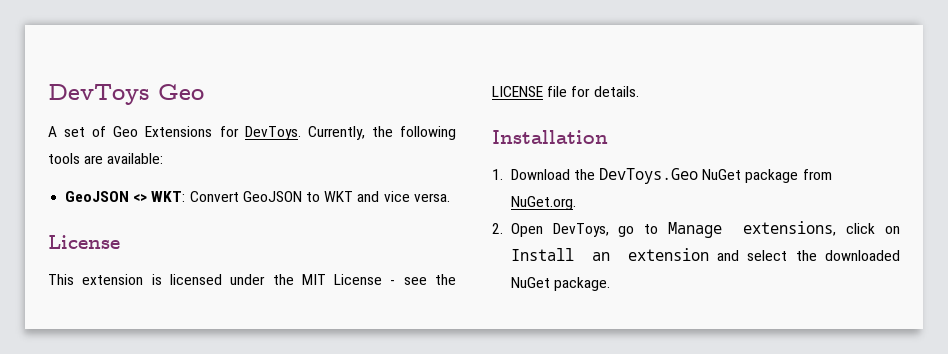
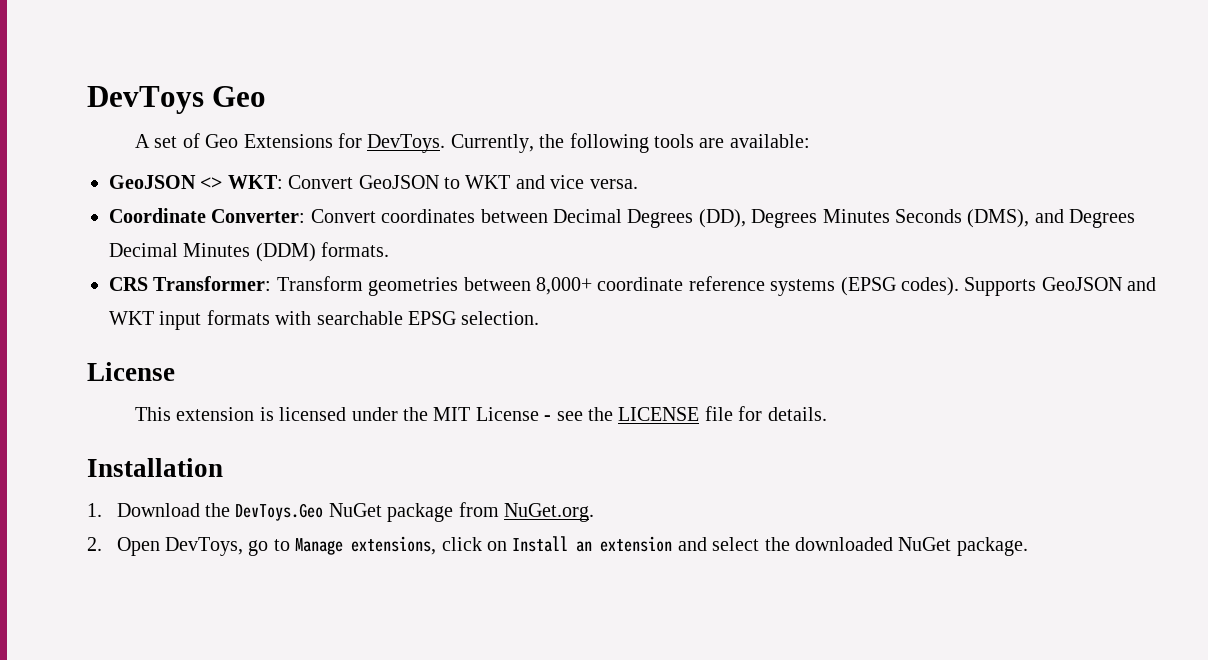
(450, 197) none -> [109,208,1136,228] [109,242,390,262] [109,276,1157,296] [109,310,540,330] // Coordinate Converter: Convert coordinates between Decimal Degrees (DD), Degrees Minutes Seconds (DMS), and Degrees Decimal Minutes (DDM) formats. // CRS Transformer: Transform geometries between 8,000+ coordinate reference systems (EPSG codes). Supports GeoJSON and WKT input formats with searchable EPSG selection.

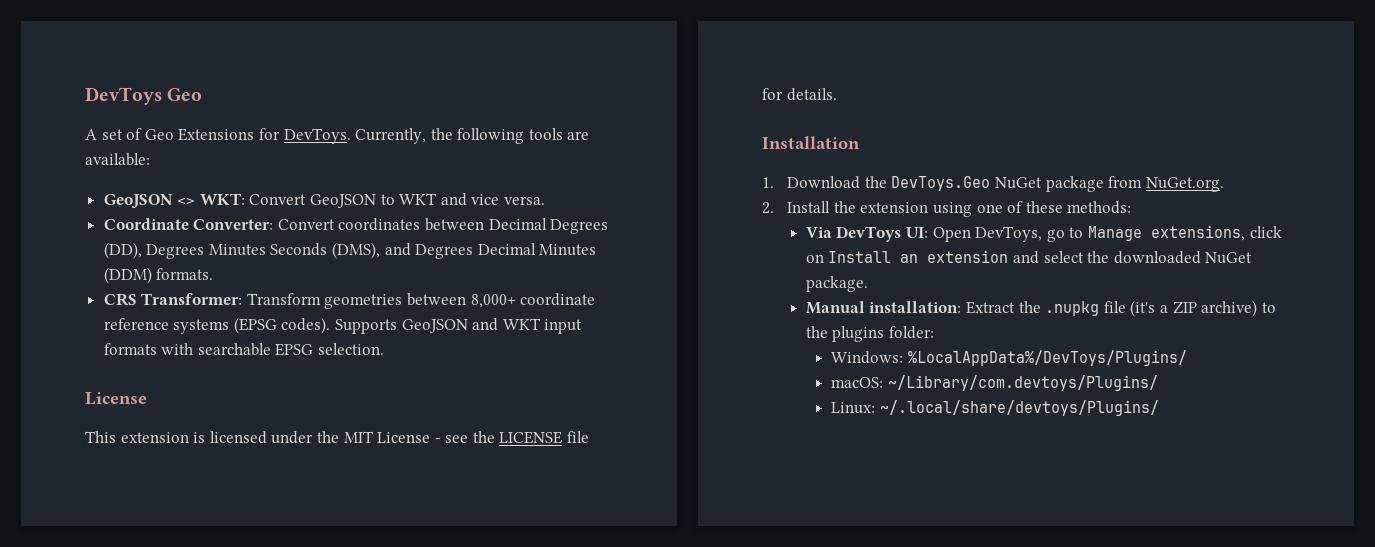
(102, 544) none -> [787,201,1132,217] [805,226,929,242] Install the extension using one of these methods: // Via DevToys UI:
(1028, 546) none -> [805,300,1276,317] [805,326,935,342] [831,350,1187,366] [831,375,1158,391] [831,400,1159,416] // Manual installation: Extract the .nupkg file (it's a ZIP archive) to the plugins folder: // Windows: %LocalAppData%/DevToys/Plugins/ // macOS: ~/Library/com.devtoys/Plugins/ // Linux: ~/.local/share/devtoys/Plugins/

